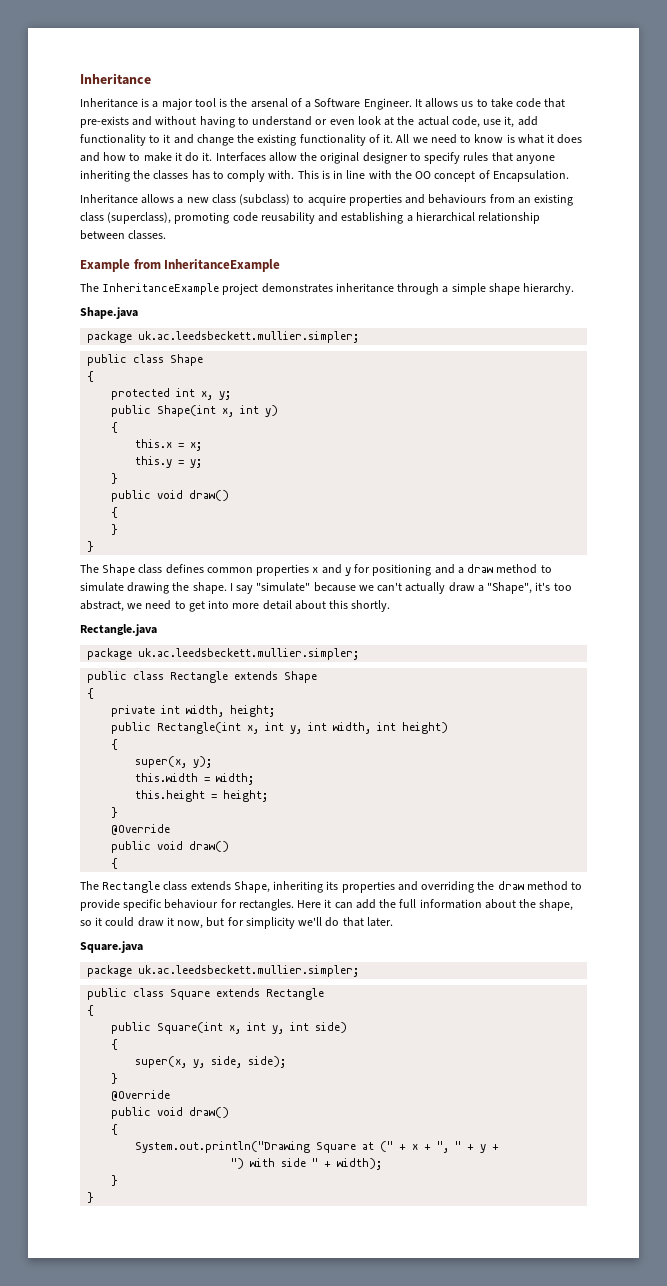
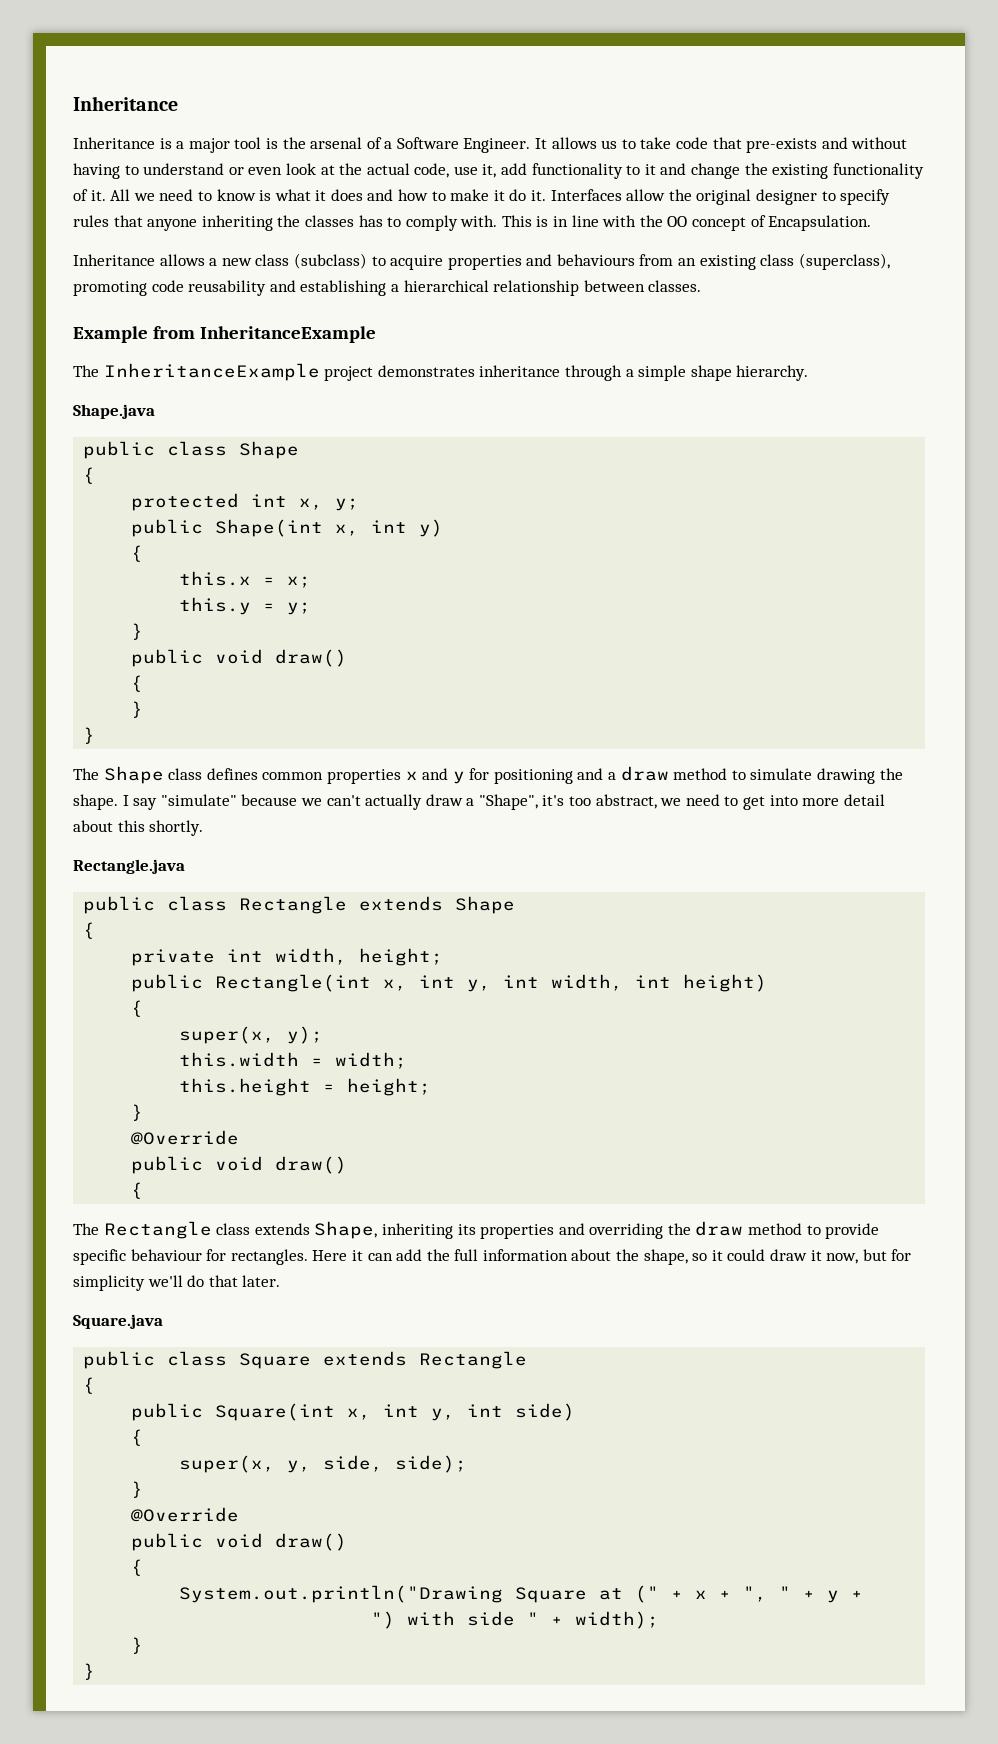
[87,331,360,343] // package uk.ac.leedsbeckett.mullier.simpler; -> (155, 411) none
[87,648,360,660] // package uk.ac.leedsbeckett.mullier.simpler; -> (185, 866) none
[87,965,360,977] // package uk.ac.leedsbeckett.mullier.simpler; -> (163, 1321) none

